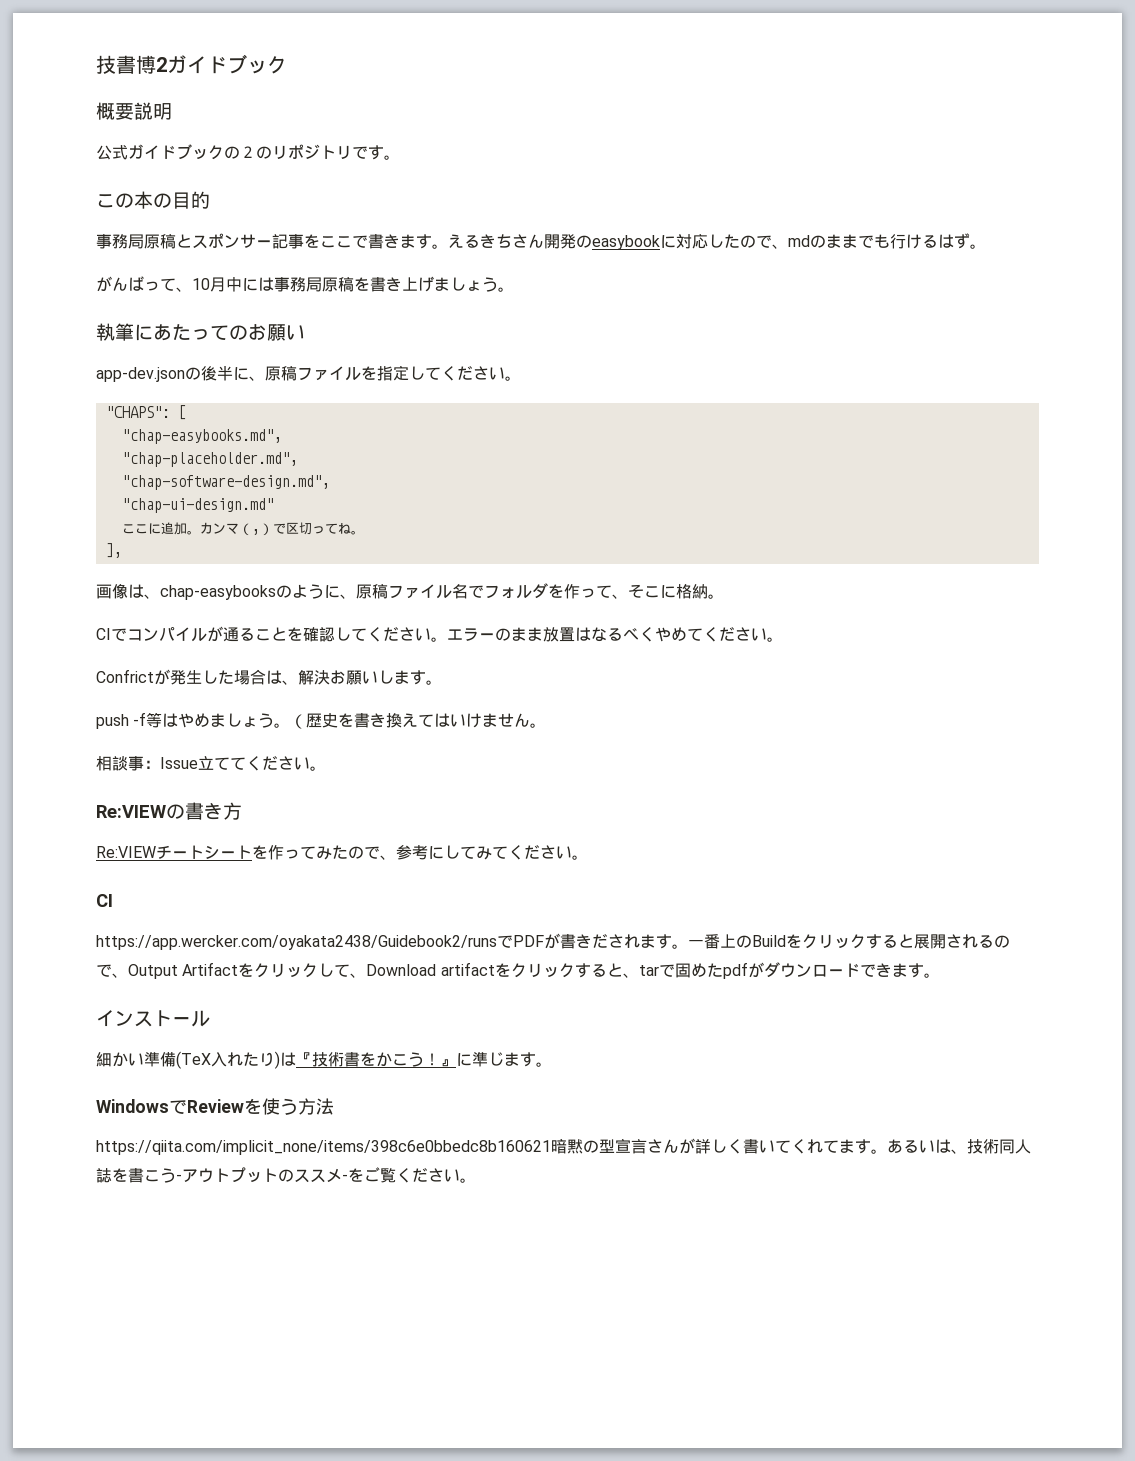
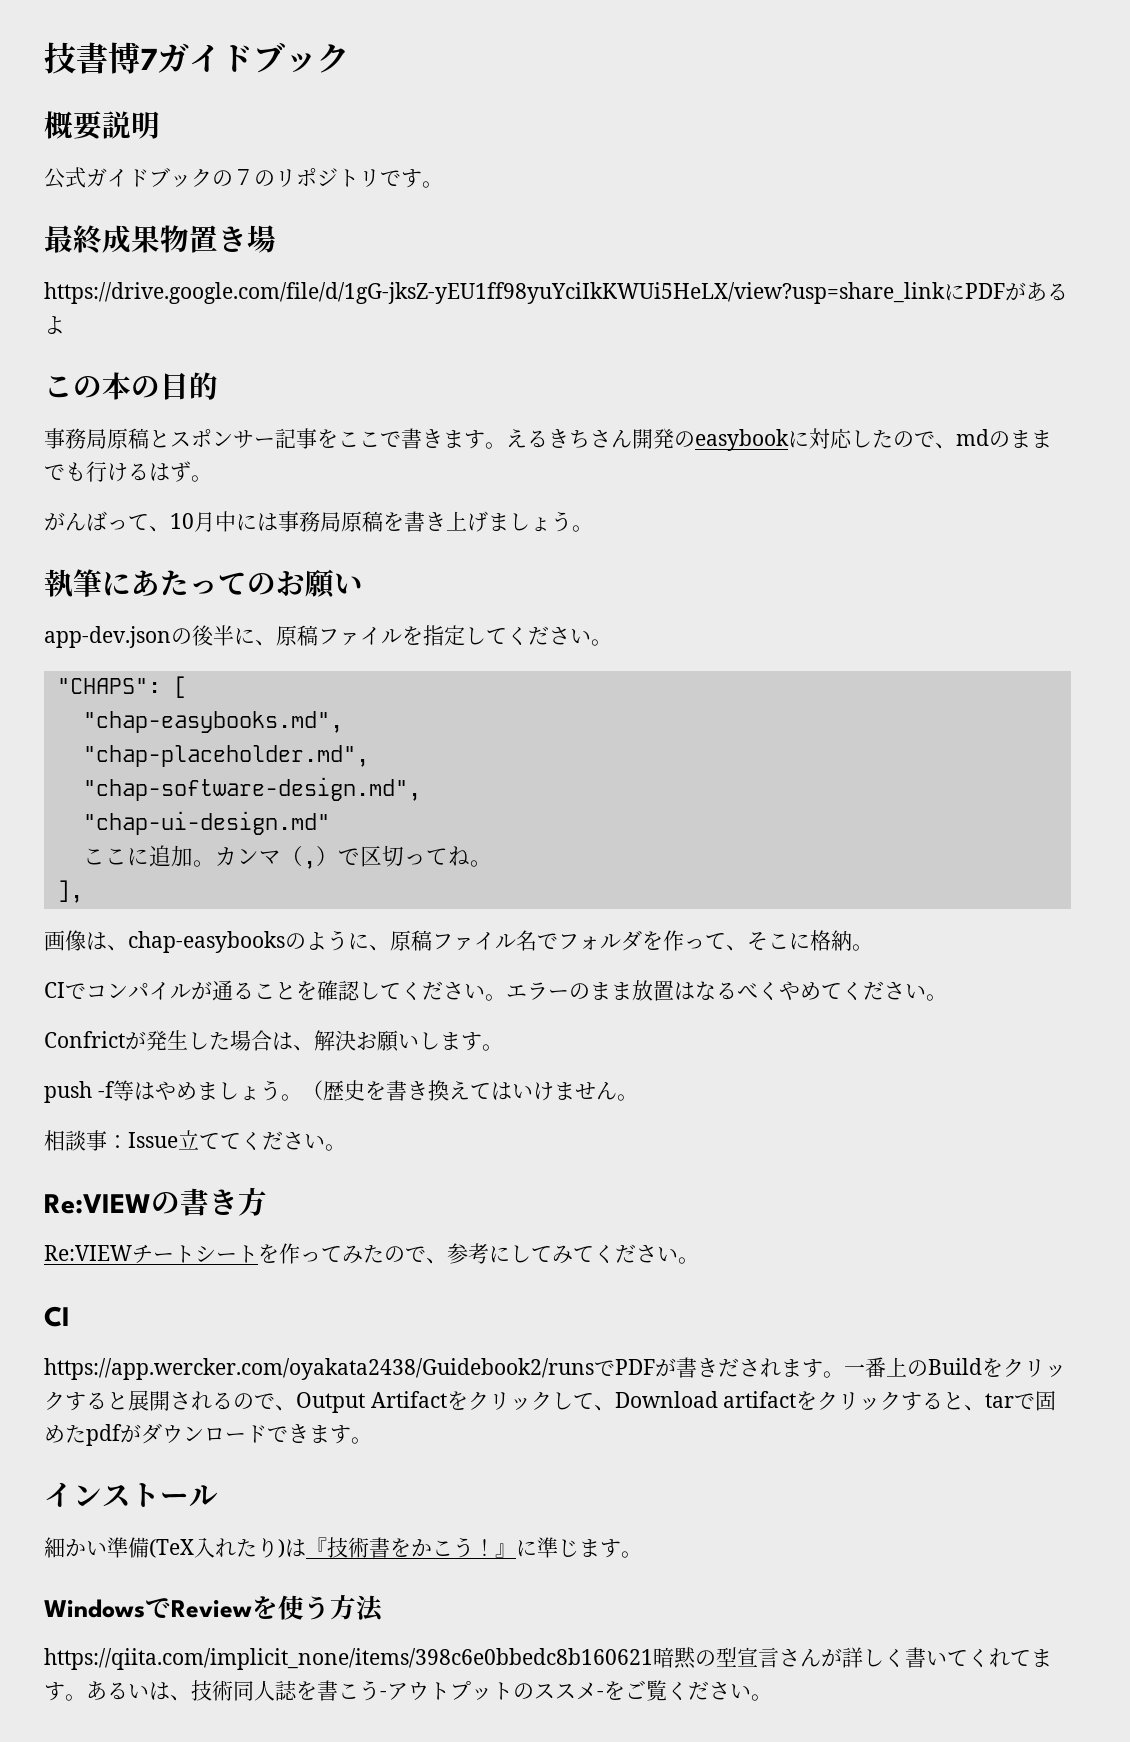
[156,57,167,72] 2 -> [140,48,157,70] 7
[240,146,256,158] ２ -> [233,169,254,185] ７
(400, 157) none -> [44,225,276,254] [44,282,1068,304] [44,316,65,334] // 最終成果物置き場 // https://drive.google.com/file/d/1gG-jksZ-yEU1ff98yuYciIkKWUi5HeLX/view?usp=share_linkにPDFがあるよ

